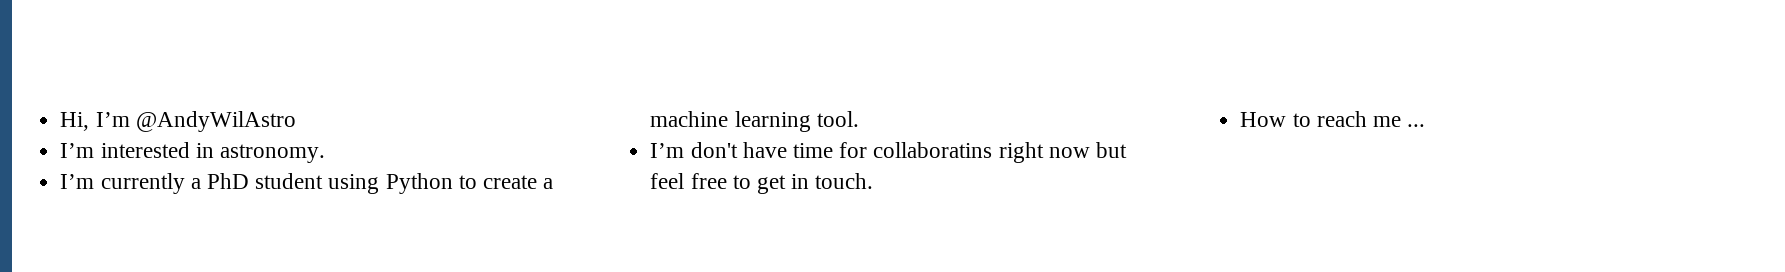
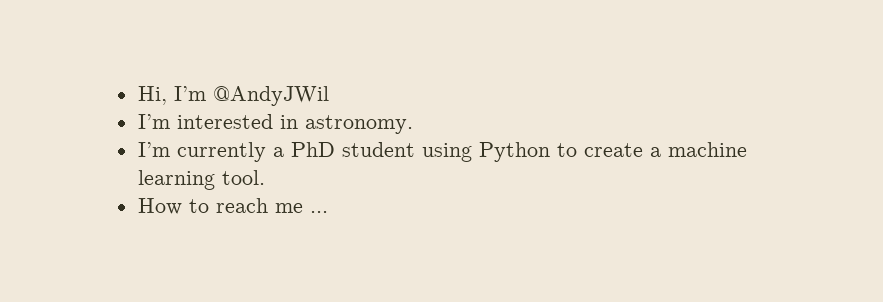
[135,111,296,132] @AndyWilAstro -> [212,86,329,106] @AndyJWil
[650,142,1127,163] [650,173,874,194] // I’m don't have time for collaboratins right now but feel free to get in touch. -> (265, 177) none

